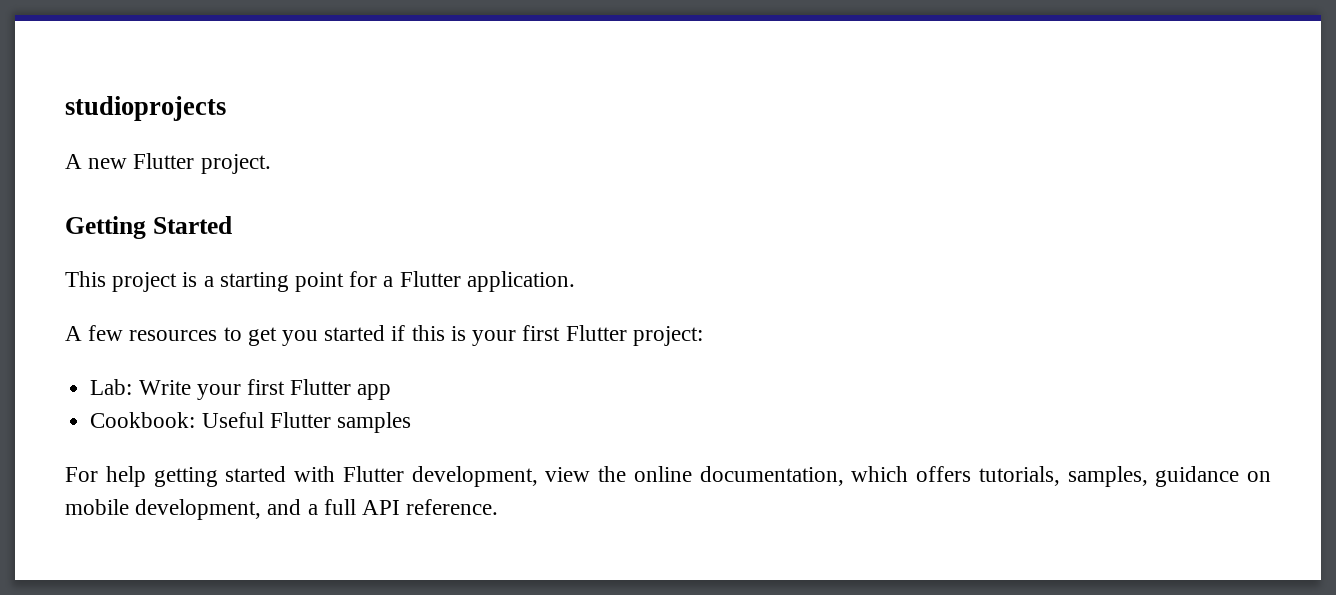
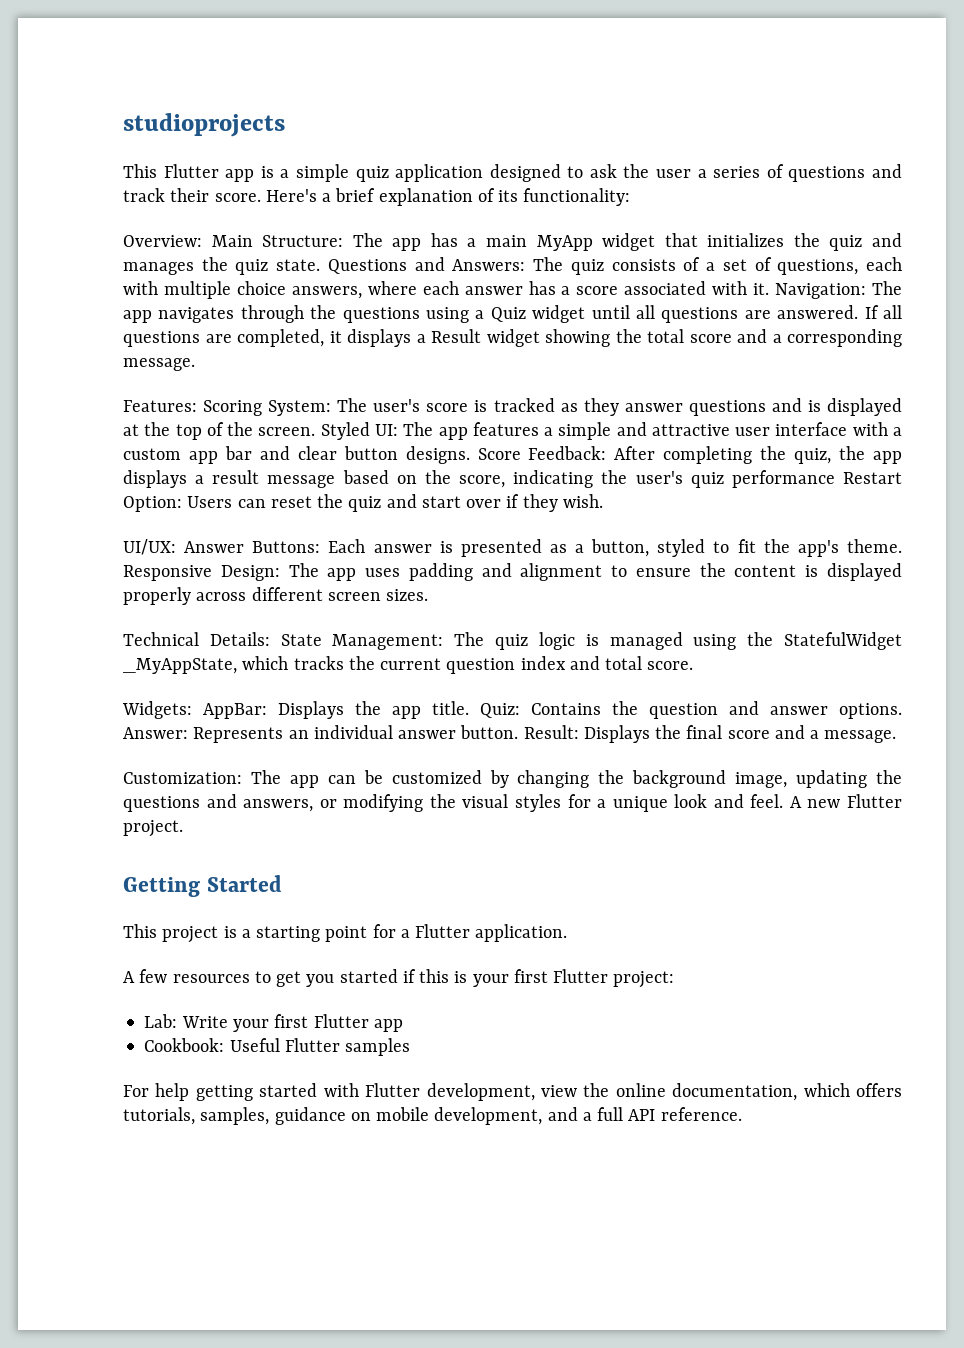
(226, 108) none -> [123,164,903,182] [123,188,631,206] [123,233,902,251] [123,257,903,275] [123,281,903,299] [123,305,902,323] [123,329,902,347] [123,358,195,371] [123,398,902,416] [123,422,903,440] [123,446,903,464] [123,470,902,488] [123,494,603,512] [123,539,902,557] [123,563,902,581] [123,587,429,605] [123,632,903,650] [123,656,694,674] [122,701,902,719] [123,725,897,743] [123,770,902,788] [123,794,784,812] This Flutter app is a simple quiz application designed to ask the user a series of questions and track their score. Here's a brief explanation of its functionality: // Overview: Main Structure: The app has a main MyApp widget that initializes the quiz and manages the quiz state. Questions and Answers: The quiz consists of a set of questions, each with multiple choice answers, where each answer has a score associated with it. Navigation: The app navigates through the questions using a Quiz widget until all questions are answered. If all questions are completed, it displays a Result widget showing the total score and a corresponding message. // Features: Scoring System: The user's score is tracked as they answer questions and is displayed at the top of the screen. Styled UI: The app features a simple and attractive user interface with a custom app bar and clear button designs. Score Feedback: After completing the quiz, the app displays a result message based on the score, indicating the user's quiz performance Restart Option: Users can reset the quiz and start over if they wish. // UI/UX: Answer Buttons: Each answer is presented as a button, styled to fit the app's theme. Responsive Design: The app uses padding and alignment to ensure the content is displayed properly across different screen sizes. // Technical Details: State Management: The quiz logic is managed using the StatefulWidget _MyAppState, which tracks the current question index and total score. // Widgets: AppBar: Displays the app title. Quiz: Contains the question and answer options. Answer: Represents an individual answer button. Result: Displays the final score and a message. // Customization: The app can be customized by changing the background image, updating the questions and answers, or modifying the visual styles for a unique look and feel.

